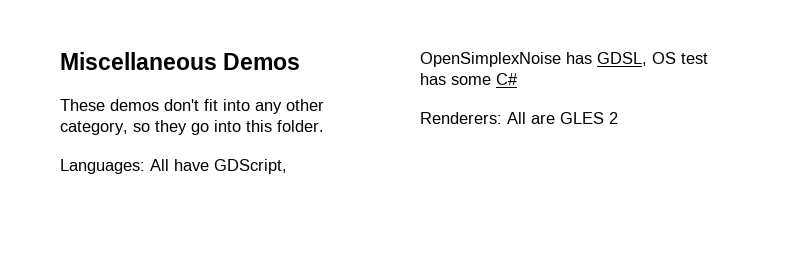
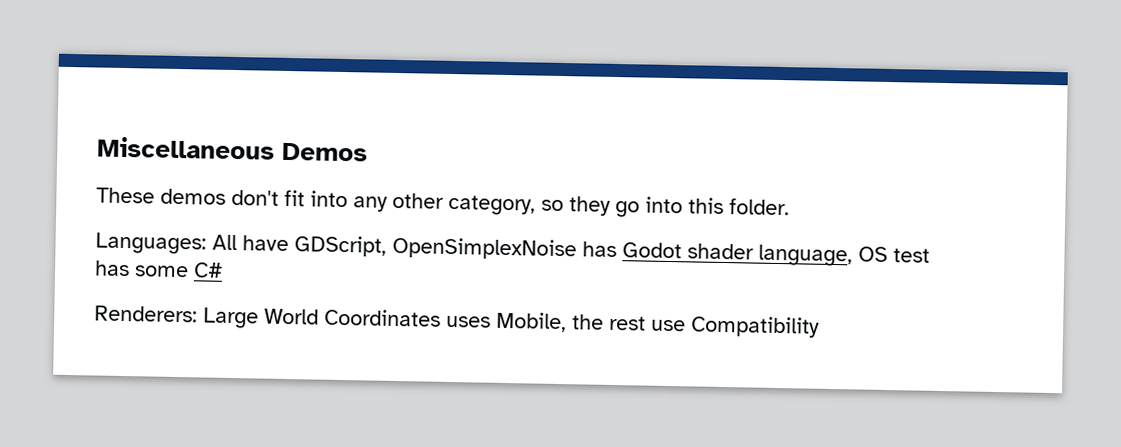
[597,52,647,66] GDSL, -> [622,242,853,267] Godot shader language,
[507,112,618,124] All are GLES 2 -> [203,307,820,338] Large World Coordinates uses Mobile, the rest use Compatibility

